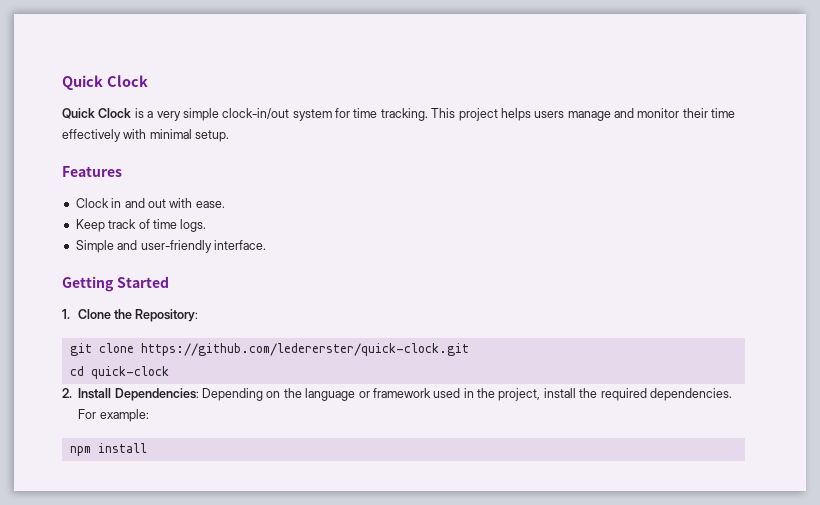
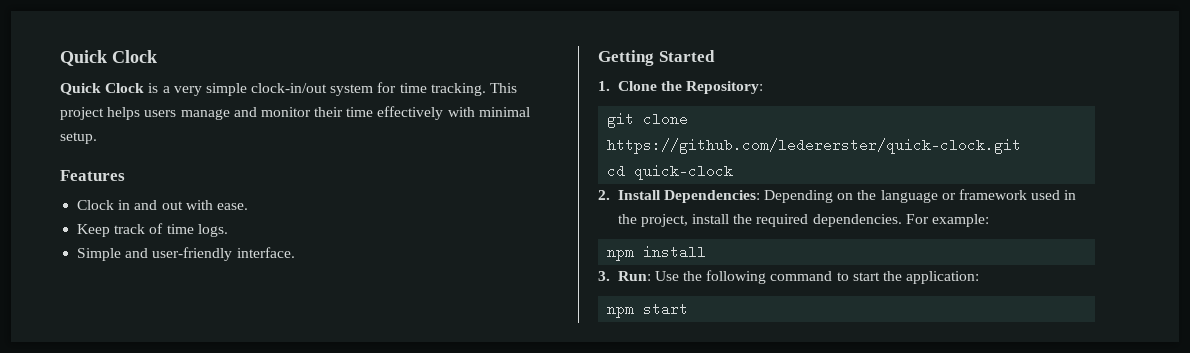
(147, 448) none -> [598,270,980,284] [607,302,689,318] // 3. Run: Use the following command to start the application: // npm start

